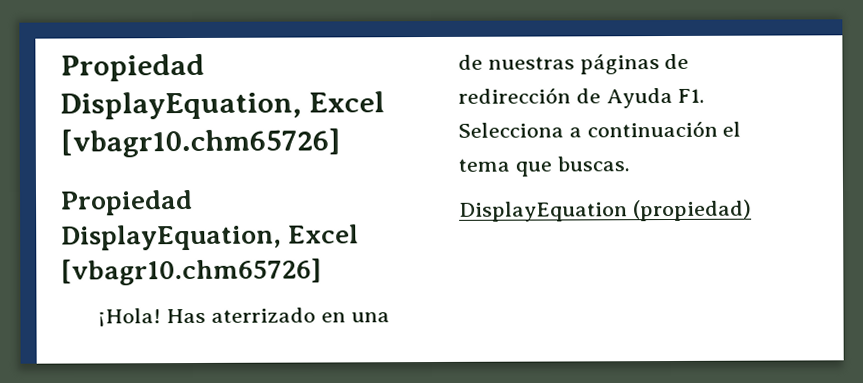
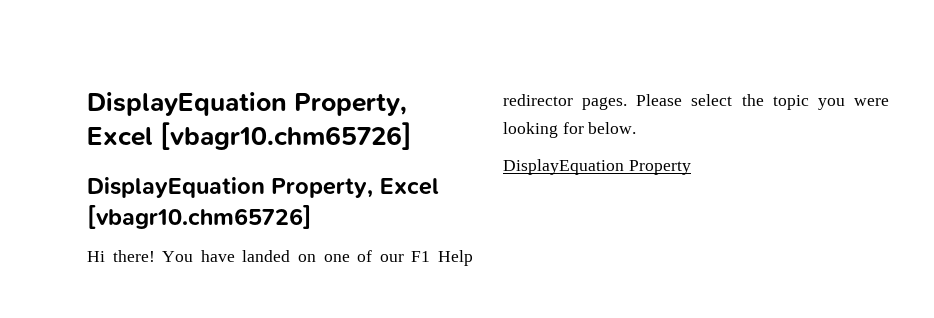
[60,53,205,82] [60,91,385,120] [60,128,340,158] [60,190,193,216] [61,224,360,251] [61,258,322,286] [98,307,390,327] [458,53,690,75] [458,87,706,109] [458,120,742,138] [458,156,630,177] [459,199,752,222] Propiedad DisplayEquation, Excel [vbagr10.chm65726] // Propiedad DisplayEquation, Excel [vbagr10.chm65726] // ¡Hola! Has aterrizado en una de nuestras páginas de redirección de Ayuda F1. Selecciona a continuación el tema que buscas. // DisplayEquation (propiedad) -> [87,92,408,116] [87,122,413,150] [87,177,439,198] [87,205,311,229] [87,250,474,266] [503,94,889,110] [503,122,637,138] [503,159,691,175] DisplayEquation Property, Excel [vbagr10.chm65726] // DisplayEquation Property, Excel [vbagr10.chm65726] // Hi there! You have landed on one of our F1 Help redirector pages. Please select the topic you were looking for below. // DisplayEquation Property

